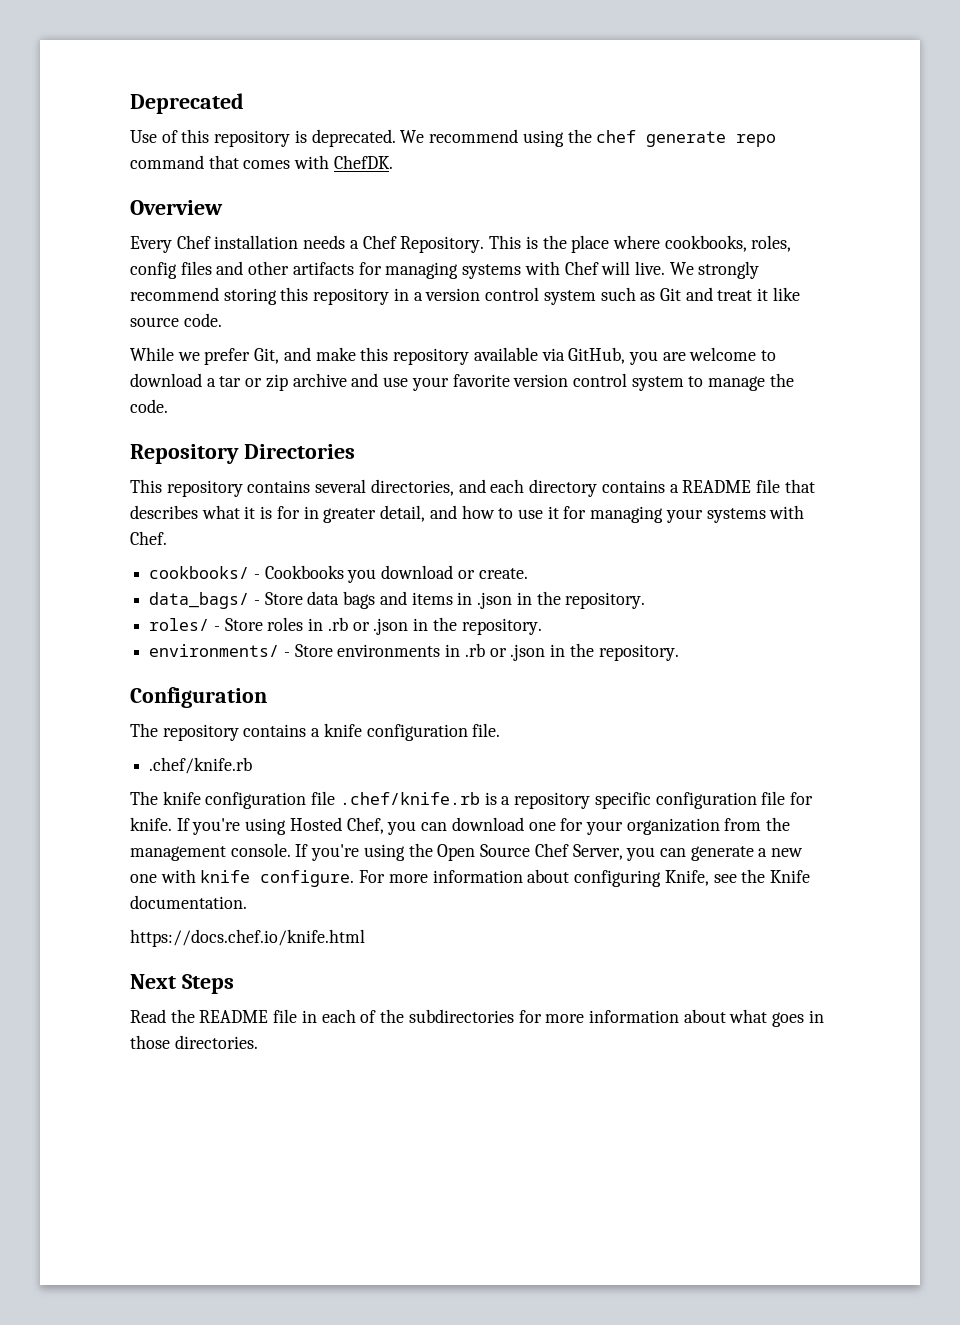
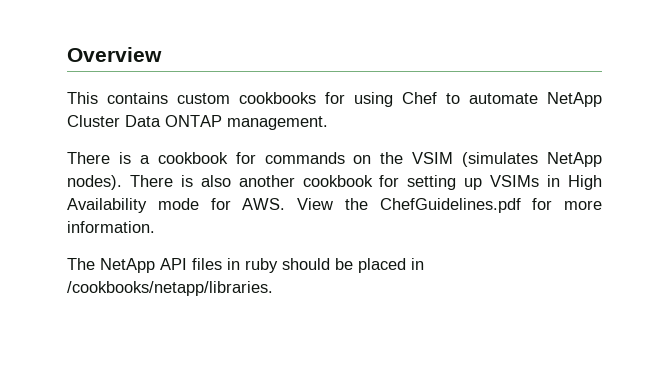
[130,93,244,114] [130,129,777,147] [130,155,393,169] [130,200,223,215] [130,235,792,253] [130,261,760,279] [130,287,800,305] [130,313,222,327] [130,347,777,365] [130,373,794,391] [130,399,168,413] [130,444,355,464] [130,479,815,497] [130,505,805,523] [130,531,167,545] [149,565,528,583] [149,591,646,609] [149,617,542,635] [149,643,679,661] [130,687,267,708] [130,723,501,741] [149,757,253,774] [130,791,813,809] [130,817,791,835] [130,843,804,861] [130,869,810,887] [130,895,247,909] [130,929,365,947] [130,974,234,994] [130,1009,824,1027] [130,1035,258,1049] Deprecated // Use of this repository is deprecated. We recommend using the chef generate repo command that comes with ChefDK. // Overview // Every Chef installation needs a Chef Repository. This is the place where cookbooks, roles, config files and other artifacts for managing systems with Chef will live. We strongly recommend storing this repository in a version control system such as Git and treat it like source code. // While we prefer Git, and make this repository available via GitHub, you are welcome to download a tar or zip archive and use your favorite version control system to manage the code. // Repository Directories // This repository contains several directories, and each directory contains a README file that describes what it is for in greater detail, and how to use it for managing your systems with Chef. // cookbooks/ - Cookbooks you download or create. // data_bags/ - Store data bags and items in .json in the repository. // roles/ - Store roles in .rb or .json in the repository. // environments/ - Store environments in .rb or .json in the repository. // Configuration // The repository contains a knife configuration file. // .chef/knife.rb // The knife configuration file .chef/knife.rb is a repository specific configuration file for knife. If you're using Hosted Chef, you can download one for your organization from the management console. If you're using the Open Source Chef Server, you can generate a new one with knife configure. For more information about configuring Knife, see the Knife documentation. // https://docs.chef.io/knife.html // Next Steps // Read the README file in each of the subdirectories for more information about what goes in those directories. -> [67,47,162,62] [67,92,602,107] [67,115,328,130] [67,152,602,167] [67,175,603,190] [67,198,602,213] [67,221,155,233] [67,258,424,273] [67,281,273,296] Overview // This contains custom cookbooks for using Chef to automate NetApp Cluster Data ONTAP management. // There is a cookbook for commands on the VSIM (simulates NetApp nodes). There is also another cookbook for setting up VSIMs in High Availability mode for AWS. View the ChefGuidelines.pdf for more information. // The NetApp API files in ruby should be placed in /cookbooks/netapp/libraries.

